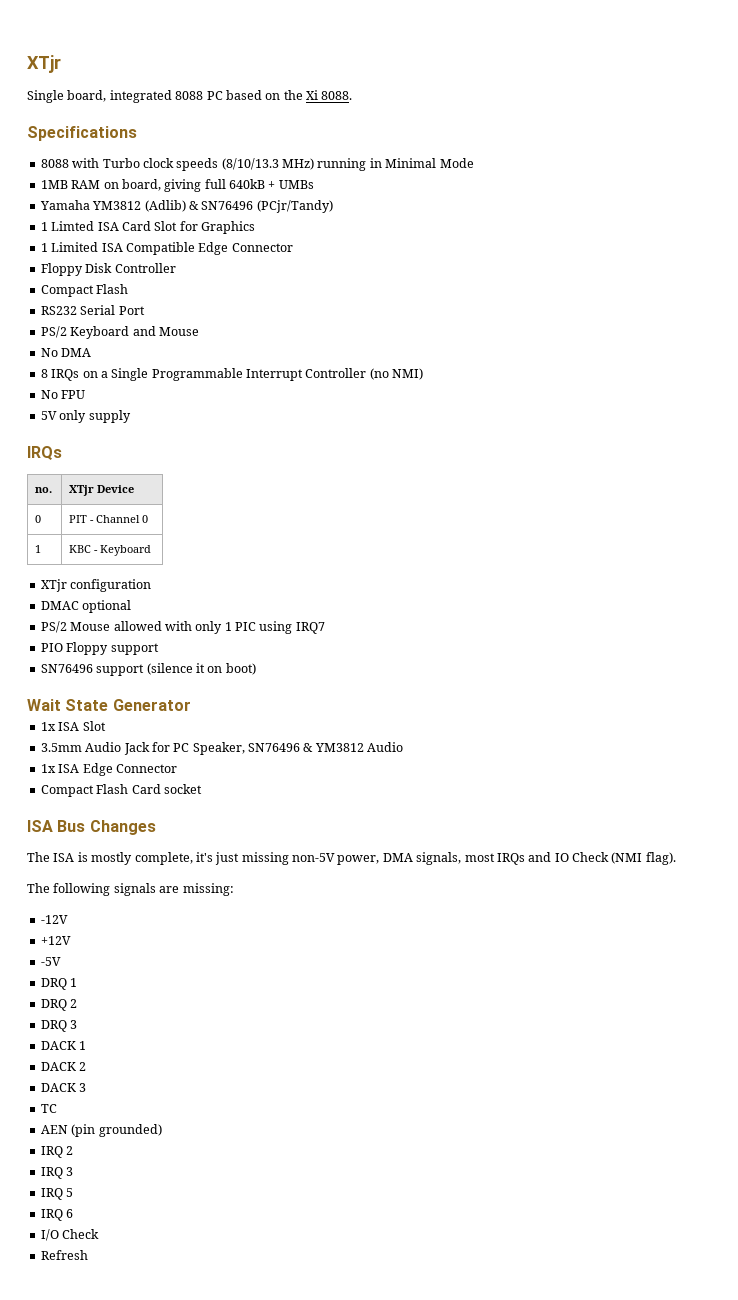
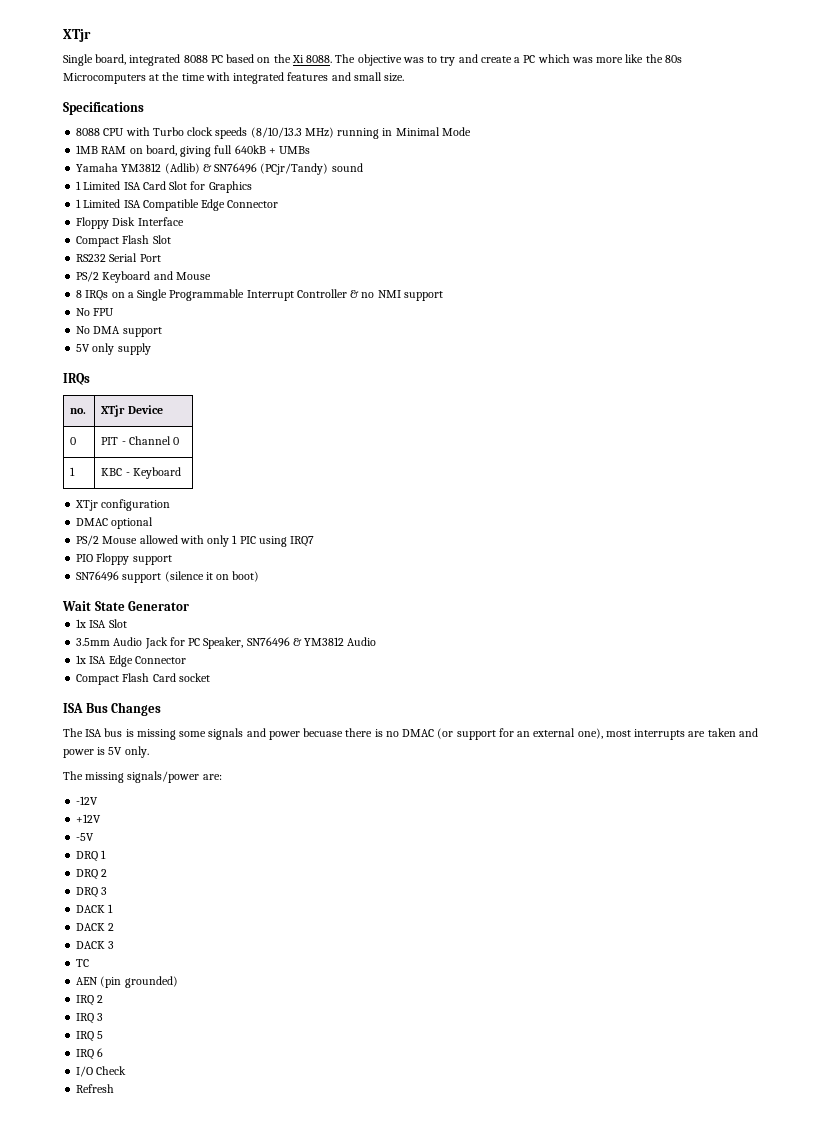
(353, 95) none -> [335,54,682,66] [63,72,405,84] The objective was to try and create a PC which was more like the 80s Microcomputers at the time with integrated features and small size.
(69, 163) none -> [103,128,125,136] CPU
[40,221,95,231] // 1 Limted -> [331,163,363,172] [76,181,121,190] sound // 1 Limited
[114,263,176,273] [40,284,129,297] Controller // Compact Flash -> [137,217,184,226] [76,235,171,247] Interface // Compact Flash Slot
[40,348,92,357] // No DMA -> (211, 276) none
[369,368,424,380] (no NMI) -> [350,290,443,301] & no NMI support
(86, 394) none -> [76,326,162,337] // No DMA support
[77,852,676,865] [27,883,234,896] is mostly complete, it's just missing non-5V power, DMA signals, most IRQs and IO Check (NMI flag). // The following signals are missing: -> [104,728,758,740] [63,746,149,758] [63,771,222,783] bus is missing some signals and power becuase there is no DMAC (or support for an external one), most interrupts are taken and power is 5V only. // The missing signals/power are:

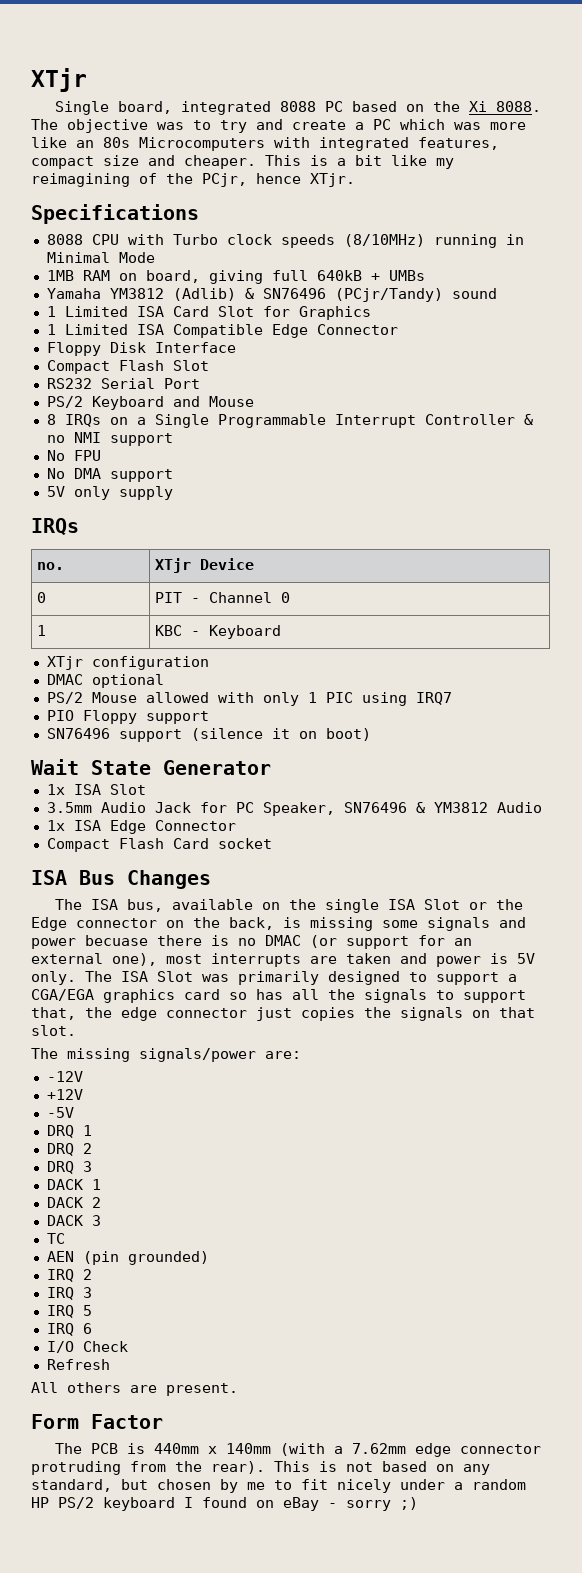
[645,54,663,63] the -> [76,140,94,148] an
[149,72,405,84] at the time with integrated features and small size. -> [274,137,499,151] [31,155,454,169] [31,173,355,187] with integrated features, compact size and cheaper. This is a bit like my reimagining of the PCjr, hence XTjr.
[250,127,334,138] (8/10/13.3 MHz) -> [343,234,425,247] (8/10MHz)
[104,728,123,737] bus -> [126,899,523,913] [31,917,274,931] bus, available on the single ISA Slot or the Edge connector on the back,
(149, 752) none -> [85,971,517,985] [31,989,526,1003] [31,1007,535,1021] [31,1025,76,1036] The ISA Slot was primarily designed to support a CGA/EGA graphics card so has all the signals to support that, the edge connector just copies the signals on that slot.
(115, 1088) none -> [31,1382,238,1396] [31,1414,163,1429] [54,1443,541,1457] [31,1461,490,1475] [31,1479,526,1493] [31,1497,418,1511] // All others are present. // Form Factor // The PCB is 440mm x 140mm (with a 7.62mm edge connector protruding from the rear). This is not based on any standard, but chosen by me to fit nicely under a random HP PS/2 keyboard I found on eBay - sorry ;)

